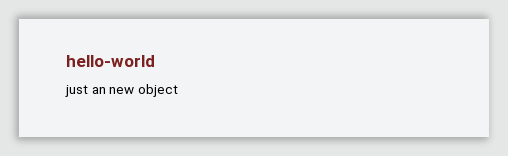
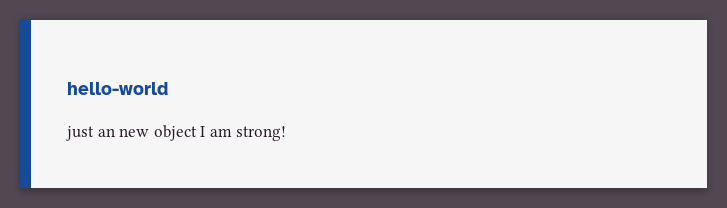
(178, 90) none -> [200,126,286,141] I am strong!

